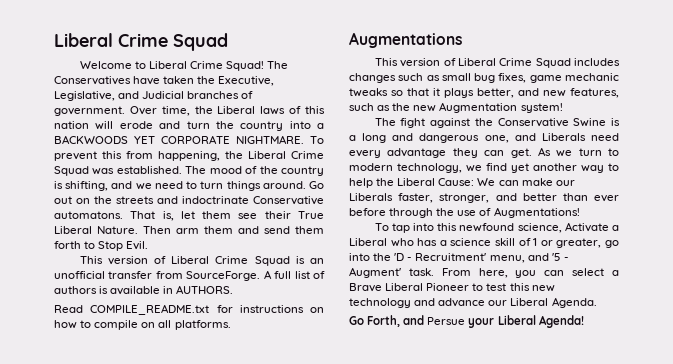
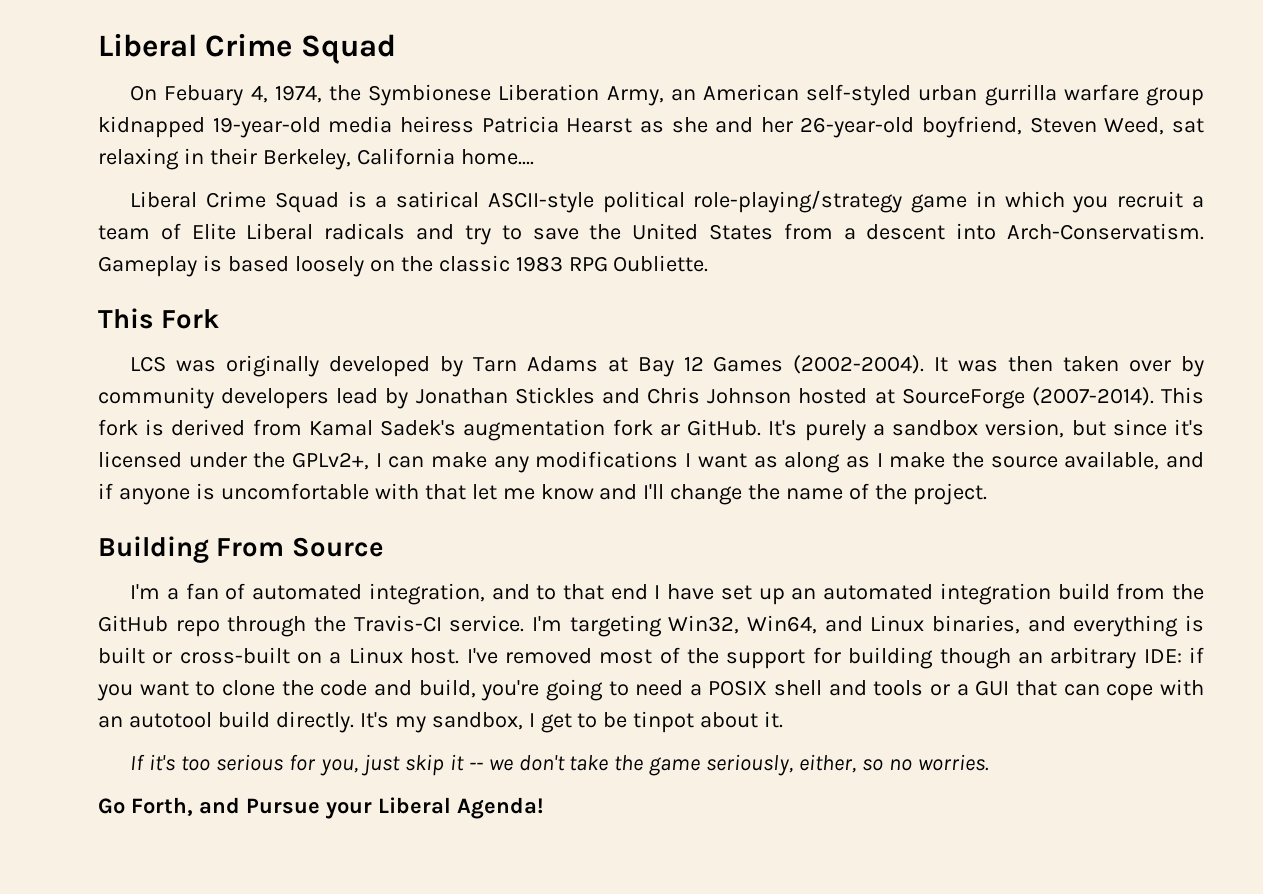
[79,61,289,71] [54,76,275,86] [54,91,254,101] [54,106,325,116] [54,121,324,131] [54,135,324,144] [54,151,324,161] [54,166,324,176] [54,181,325,191] [54,196,324,205] [54,211,324,221] [54,226,324,234] [54,241,149,251] [79,256,324,266] [54,270,325,281] [54,285,234,295] [54,304,324,315] [54,320,231,330] [349,32,462,48] [374,58,620,68] [349,73,619,83] [349,88,619,98] [349,102,563,113] [374,118,620,128] [349,133,619,143] [349,147,619,158] [349,163,619,173] [349,178,575,188] [349,193,619,203] [349,207,580,218] [374,222,619,233] [349,238,619,248] [349,253,569,263] [349,267,619,278] [349,283,555,292] [349,297,597,308] Welcome to Liberal Crime Squad! The Conservatives have taken the Executive, Legislative, and Judicial branches of government. Over time, the Liberal laws of this nation will erode and turn the country into a BACKWOODS YET CORPORATE NIGHTMARE. To prevent this from happening, the Liberal Crime Squad was established. The mood of the country is shifting, and we need to turn things around. Go out on the streets and indoctrinate Conservative automatons. That is, let them see their True Liberal Nature. Then arm them and send them forth to Stop Evil. // This version of Liberal Crime Squad is an unofficial transfer from SourceForge. A full list of authors is available in AUTHORS. // Read COMPILE_README.txt for instructions on how to compile on all platforms. // Augmentations // This version of Liberal Crime Squad includes changes such as small bug fixes, game mechanic tweaks so that it plays better, and new features, such as the new Augmentation system! // The fight against the Conservative Swine is a long and dangerous one, and Liberals need every advantage they can get. As we turn to modern technology, we find yet another way to help the Liberal Cause: We can make our Liberals faster, stronger, and better than ever before through the use of Augmentations! // To tap into this newfound science, Activate a Liberal who has a science skill of 1 or greater, go into the 'D - Recruitment' menu, and '5 - Augment' task. From here, you can select a Brave Liberal Pioneer to test this new technology and advance our Liberal Agenda. -> [130,84,1204,106] [98,116,1204,138] [98,148,534,170] [130,190,1204,213] [98,223,1204,245] [98,255,709,277] [98,308,220,329] [130,355,1204,377] [98,387,1204,409] [98,419,1205,441] [98,451,1205,473] [98,483,988,505] [98,536,384,563] [130,583,1204,605] [98,615,1204,637] [98,647,1204,669] [97,679,1205,701] [98,711,784,733] [130,754,990,776] On Febuary 4, 1974, the Symbionese Liberation Army, an American self-styled urban gurrilla warfare group kidnapped 19-year-old media heiress Patricia Hearst as she and her 26-year-old boyfriend, Steven Weed, sat relaxing in their Berkeley, California home.... // Liberal Crime Squad is a satirical ASCII-style political role-playing/strategy game in which you recruit a team of Elite Liberal radicals and try to save the United States from a descent into Arch-Conservatism. Gameplay is based loosely on the classic 1983 RPG Oubliette. // This Fork // LCS was originally developed by Tarn Adams at Bay 12 Games (2002-2004). It was then taken over by community developers lead by Jonathan Stickles and Chris Johnson hosted at SourceForge (2007-2014). This fork is derived from Kamal Sadek's augmentation fork ar GitHub. It's purely a sandbox version, but since it's licensed under the GPLv2+, I can make any modifications I want as along as I make the source available, and if anyone is uncomfortable with that let me know and I'll change the name of the project. // Building From Source // I'm a fan of automated integration, and to that end I have set up an automated integration build from the GitHub repo through the Travis-CI service. I'm targeting Win32, Win64, and Linux binaries, and everything is built or cross-built on a Linux host. I've removed most of the support for building though an arbitrary IDE: if you want to clone the code and build, you're going to need a POSIX shell and tools or a GUI that can cope with an autotool build directly. It's my sandbox, I get to be tinpot about it. // If it's too serious for you, just skip it -- we don't take the game seriously, either, so no worries.
[427,317,466,325] Persue -> [245,798,320,814] Pursue

